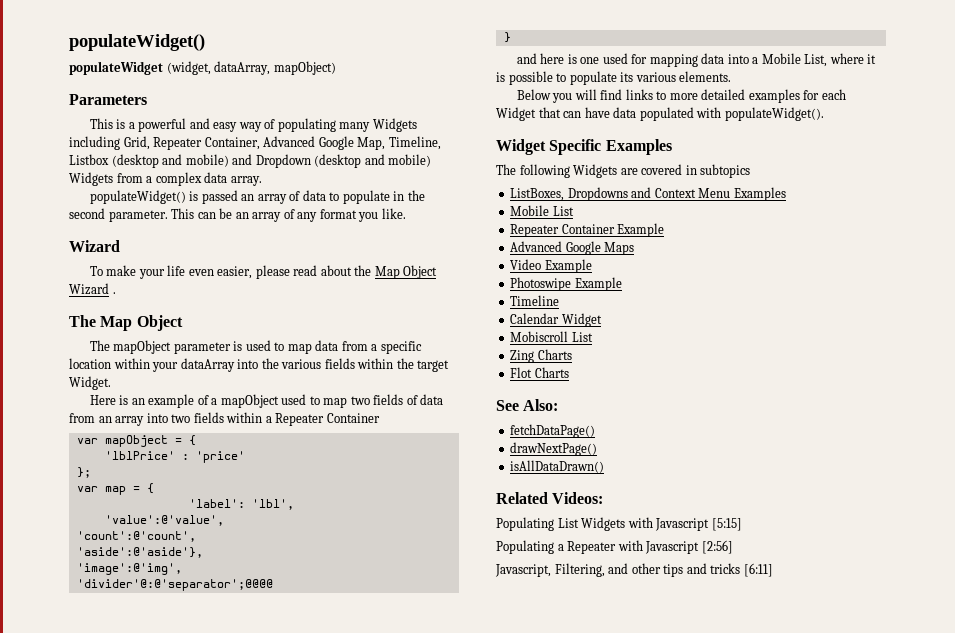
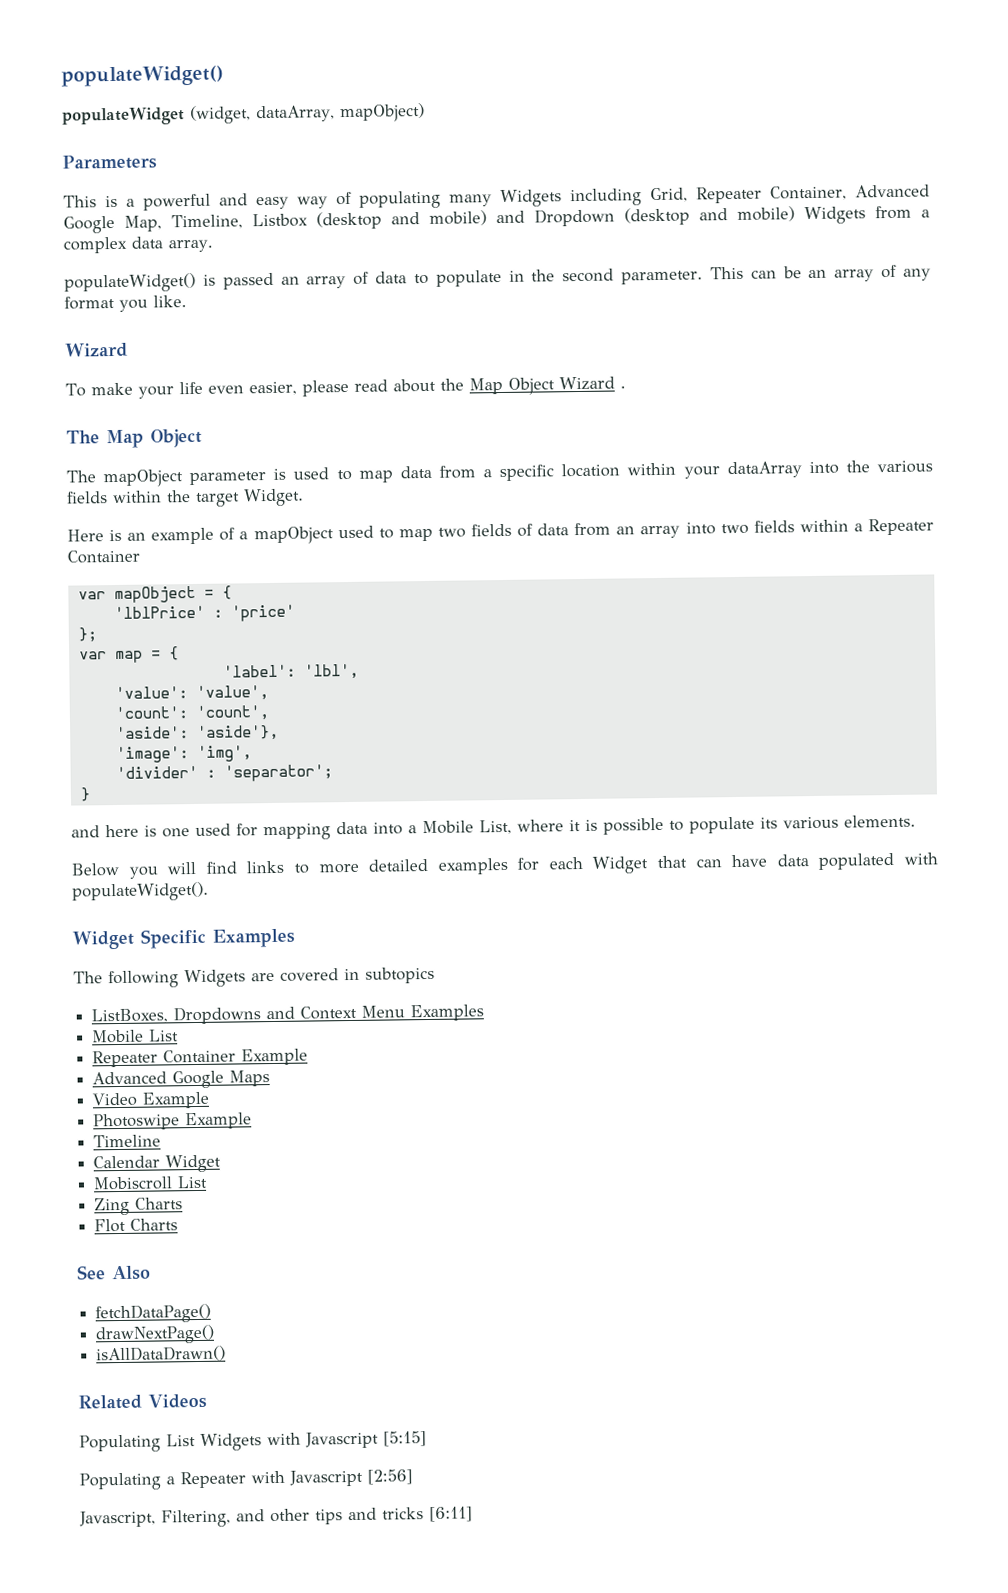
[104,515,224,526] [76,531,196,542] [76,547,203,558] [76,563,182,575] [76,579,273,591] 'value':@'value', // 'count':@'count', // 'aside':@'aside'}, // 'image':@'img', // 'divider'@:@'separator';@@@@ -> [114,685,269,701] [114,705,269,721] [115,724,279,741] [115,745,252,764] [115,764,333,782] 'value': 'value', // 'count': 'count', // 'aside': 'aside'}, // 'image': 'img', // 'divider' : 'separator';
[523,399,559,411] Also: -> [112,1265,151,1281] Also
[552,492,604,504] Videos: -> [148,1393,207,1409] Videos

